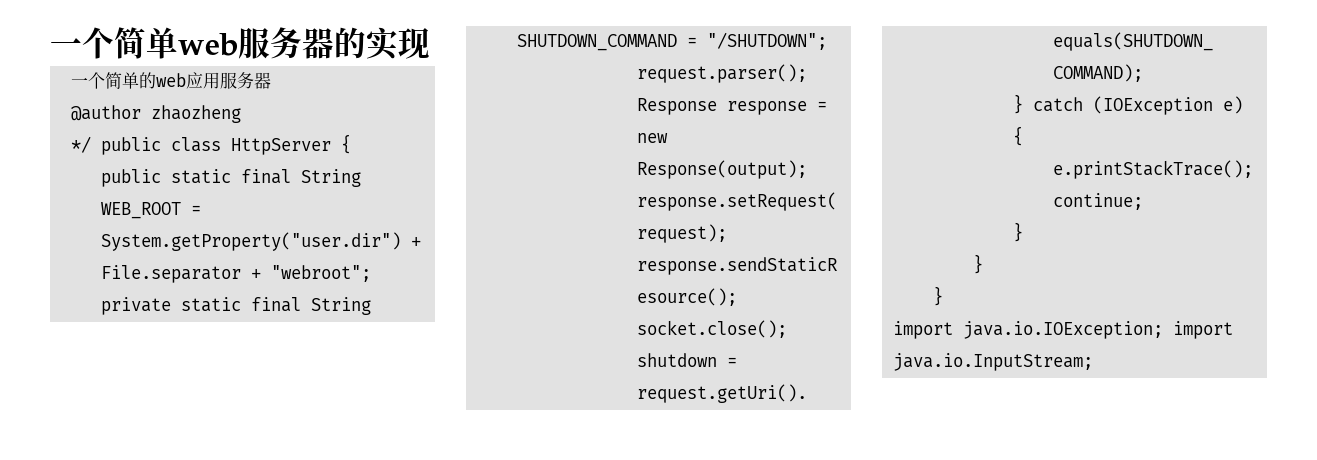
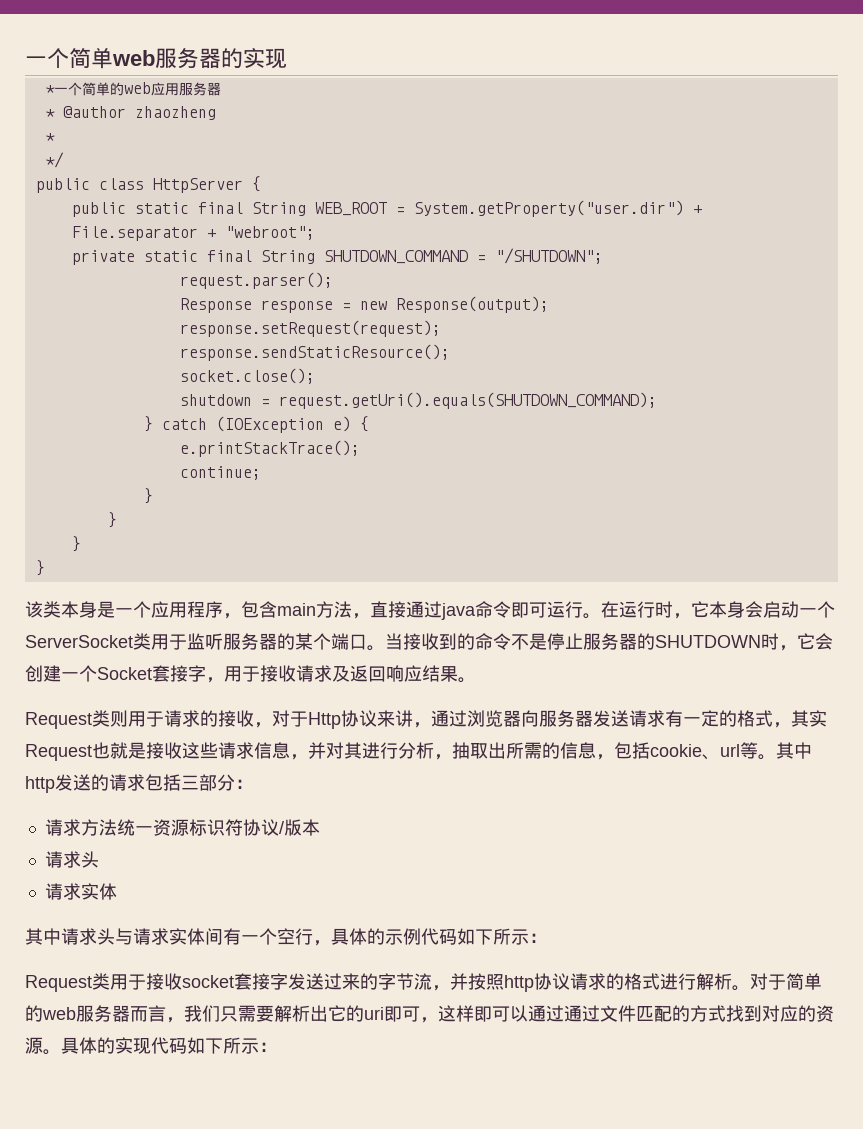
(430, 43) none -> [44,85,55,94] *
(271, 80) none -> [44,109,55,118] *
(241, 114) none -> [44,133,55,142] // *
(91, 144) none -> (64, 160) //
[892,321,1233,339] [892,353,1093,371] import java.io.IOException; import java.io.InputStream; -> [35,560,45,576] [25,601,835,620] [25,633,833,651] [25,665,476,683] [25,710,827,729] [25,742,812,761] [25,774,253,793] [44,819,320,836] [44,851,99,868] [44,883,117,900] [25,928,547,946] [25,973,822,992] [25,1005,834,1023] [25,1037,277,1055] } // 该类本身是一个应用程序，包含main方法，直接通过java命令即可运行。在运行时，它本身会启动一个ServerSocket类用于监听服务器的某个端口。当接收到的命令不是停止服务器的SHUTDOWN时，它会创建一个Socket套接字，用于接收请求及返回响应结果。 // Request类则用于请求的接收，对于Http协议来讲，通过浏览器向服务器发送请求有一定的格式，其实Request也就是接收这些请求信息，并对其进行分析，抽取出所需的信息，包括cookie、url等。其中http发送的请求包括三部分： // 请求方法统一资源标识符协议/版本 // 请求头 // 请求实体 // 其中请求头与请求实体间有一个空行，具体的示例代码如下所示： // Request类用于接收socket套接字发送过来的字节流，并按照http协议请求的格式进行解析。对于简单的web服务器而言，我们只需要解析出它的uri即可，这样即可以通过通过文件匹配的方式找到对应的资源。具体的实现代码如下所示：

